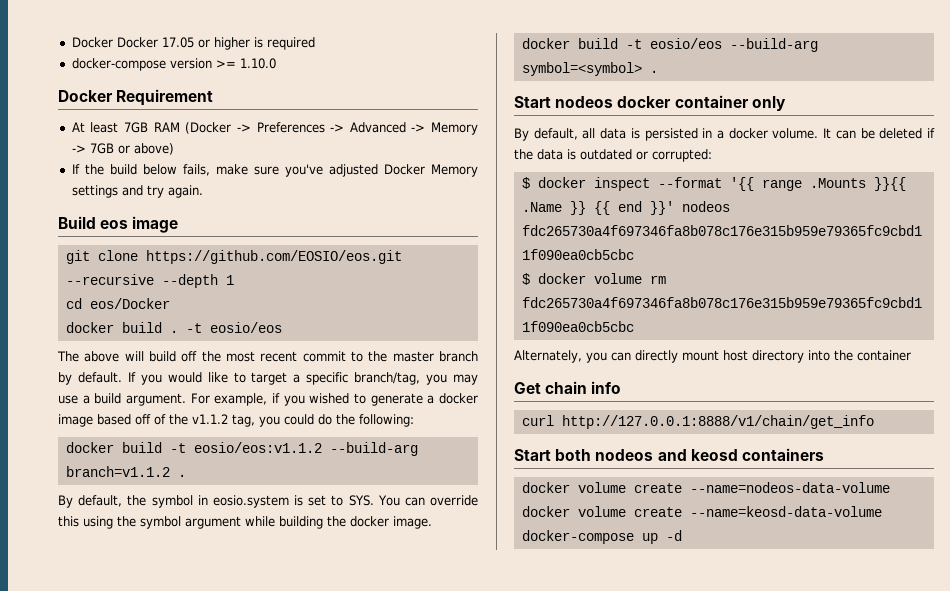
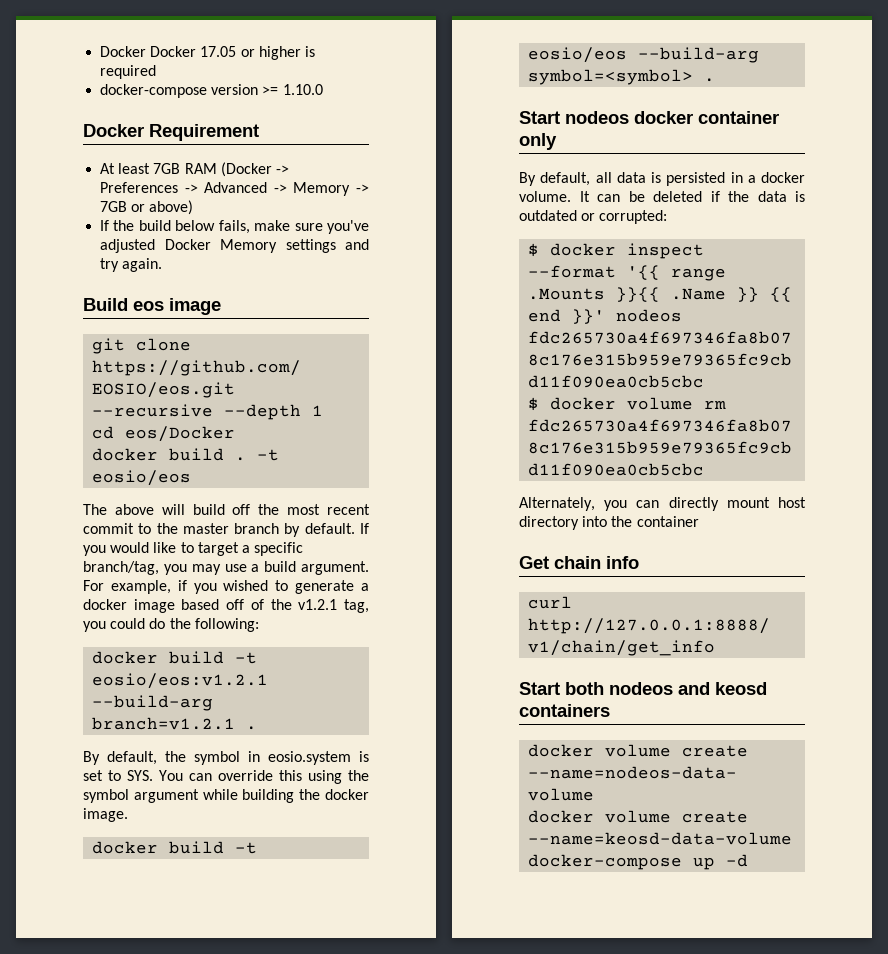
[192,414,228,424] v1.1.2 -> [298,599,338,610] v1.2.1
[193,442,418,456] [65,466,170,477] eosio/eos:v1.1.2 --build-arg branch=v1.1.2 -> [92,673,269,689] [92,695,214,711] [92,717,236,730] eosio/eos:v1.2.1 --build-arg branch=v1.2.1

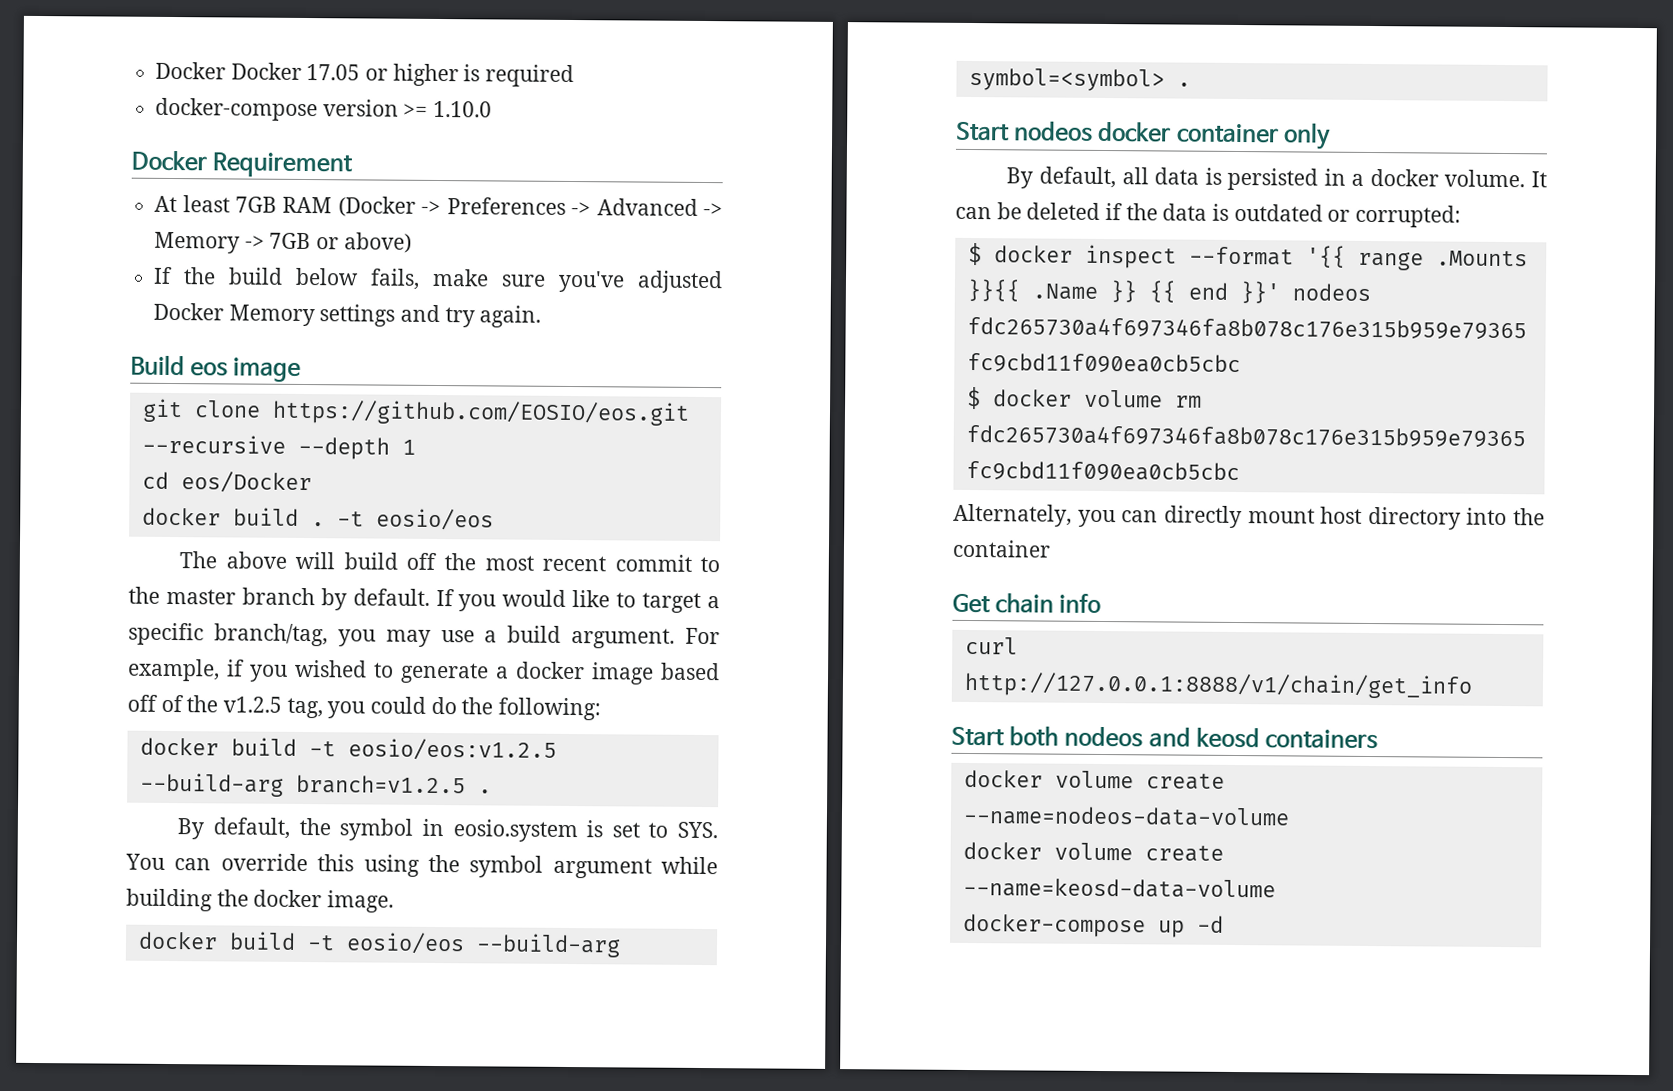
[298,599,338,610] v1.2.1 -> [223,696,283,713] v1.2.5
[92,673,269,689] [92,695,214,711] [92,717,236,730] eosio/eos:v1.2.1 --build-arg branch=v1.2.1 -> [347,738,557,761] [139,772,466,797] eosio/eos:v1.2.5 --build-arg branch=v1.2.5

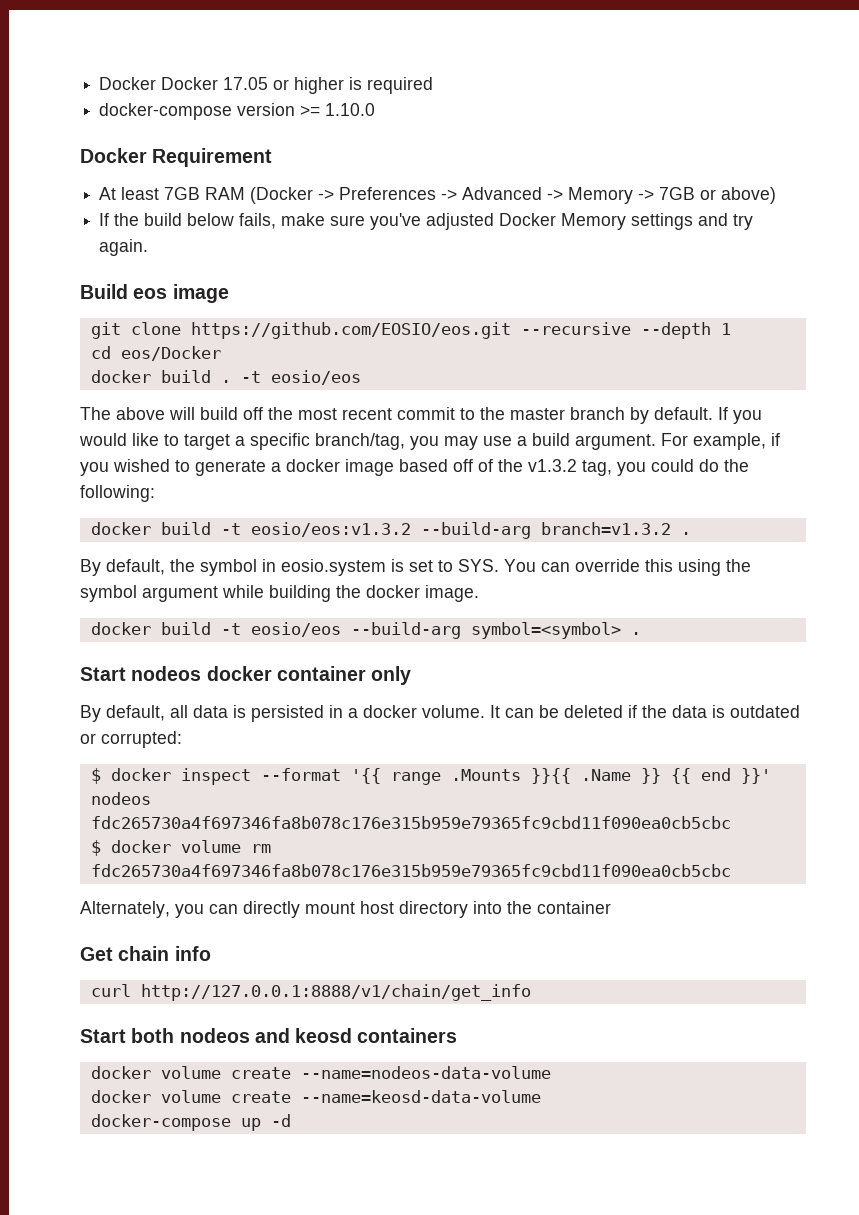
[223,696,283,713] v1.2.5 -> [528,459,577,472] v1.3.2
[347,738,557,761] [139,772,466,797] eosio/eos:v1.2.5 --build-arg branch=v1.2.5 -> [250,522,671,539] eosio/eos:v1.3.2 --build-arg branch=v1.3.2

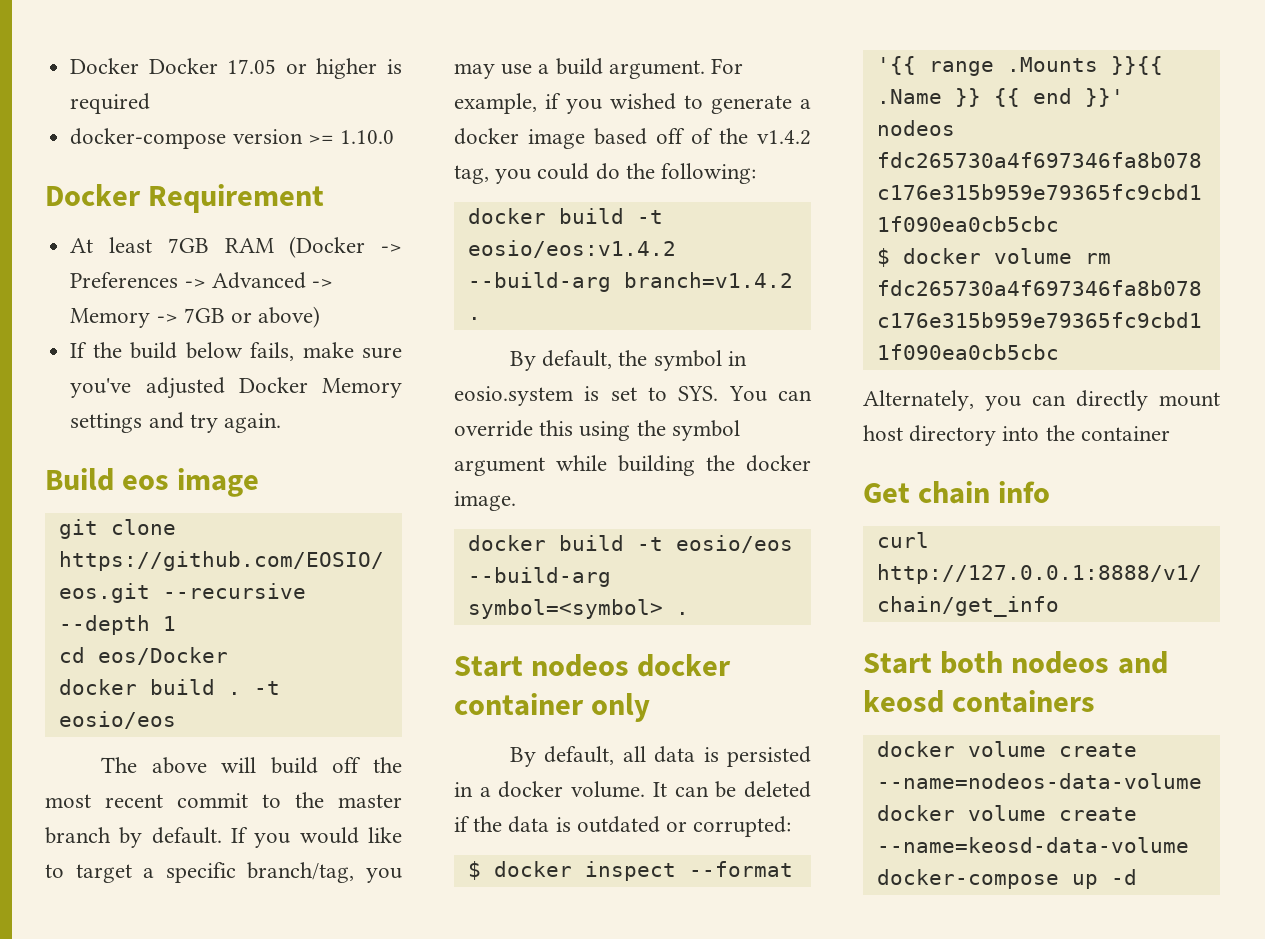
[528,459,577,472] v1.3.2 -> [757,130,811,145] v1.4.2
[250,522,671,539] eosio/eos:v1.3.2 --build-arg branch=v1.3.2 -> [467,240,676,258] [467,272,793,292] eosio/eos:v1.4.2 --build-arg branch=v1.4.2

